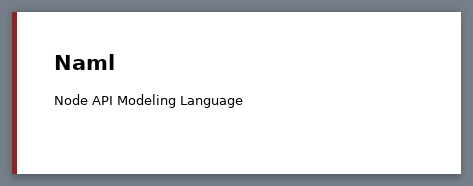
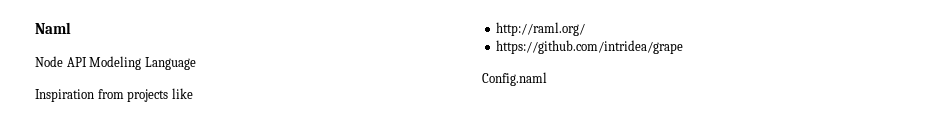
(243, 102) none -> [35,88,193,102] [496,22,586,36] [496,40,684,54] [482,72,547,86] // Inspiration from projects like // http://raml.org/ // https://github.com/intridea/grape // Config.naml

